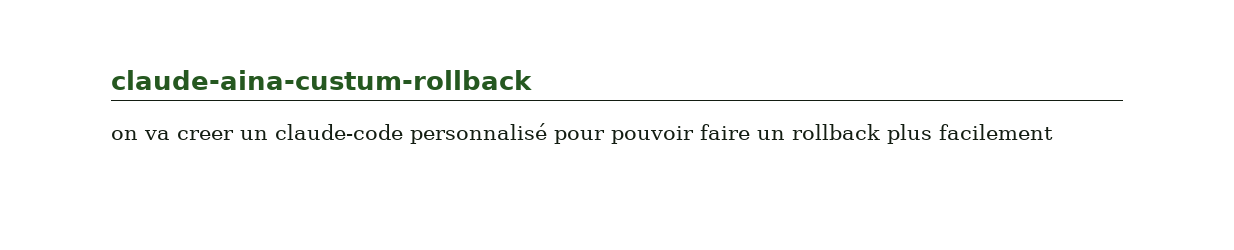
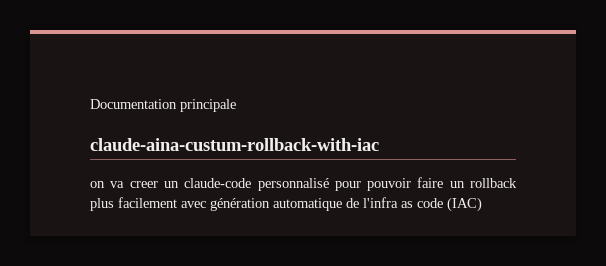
[111,70,532,90] claude-aina-custum-rollback -> [90,99,236,112] [90,138,379,151] Documentation principale // claude-aina-custum-rollback-with-iac
(1053, 132) none -> [181,197,482,212] avec génération automatique de l'infra as code (IAC)

